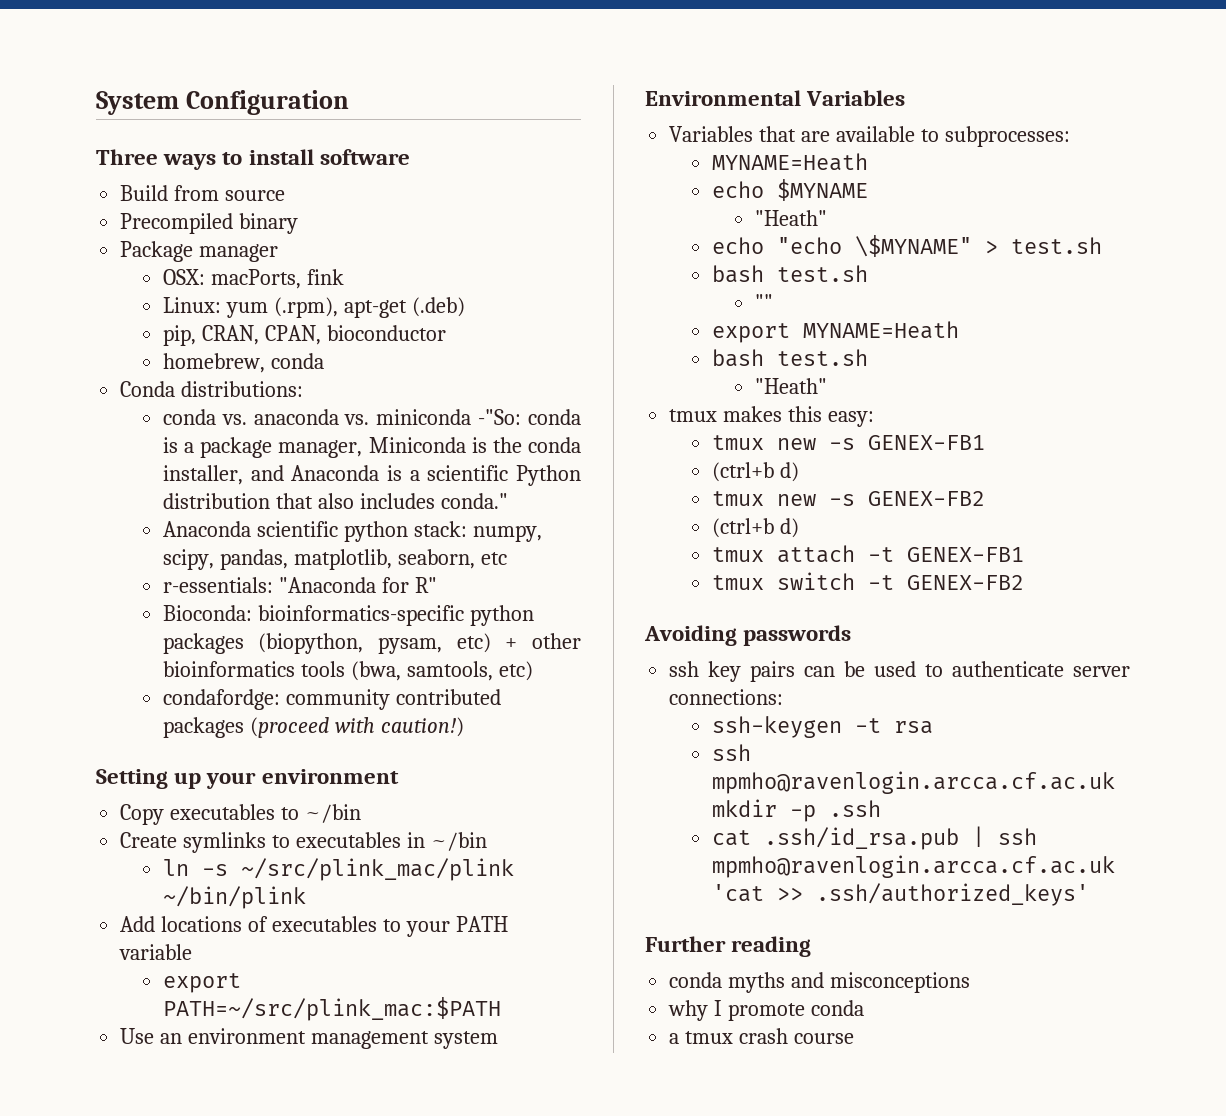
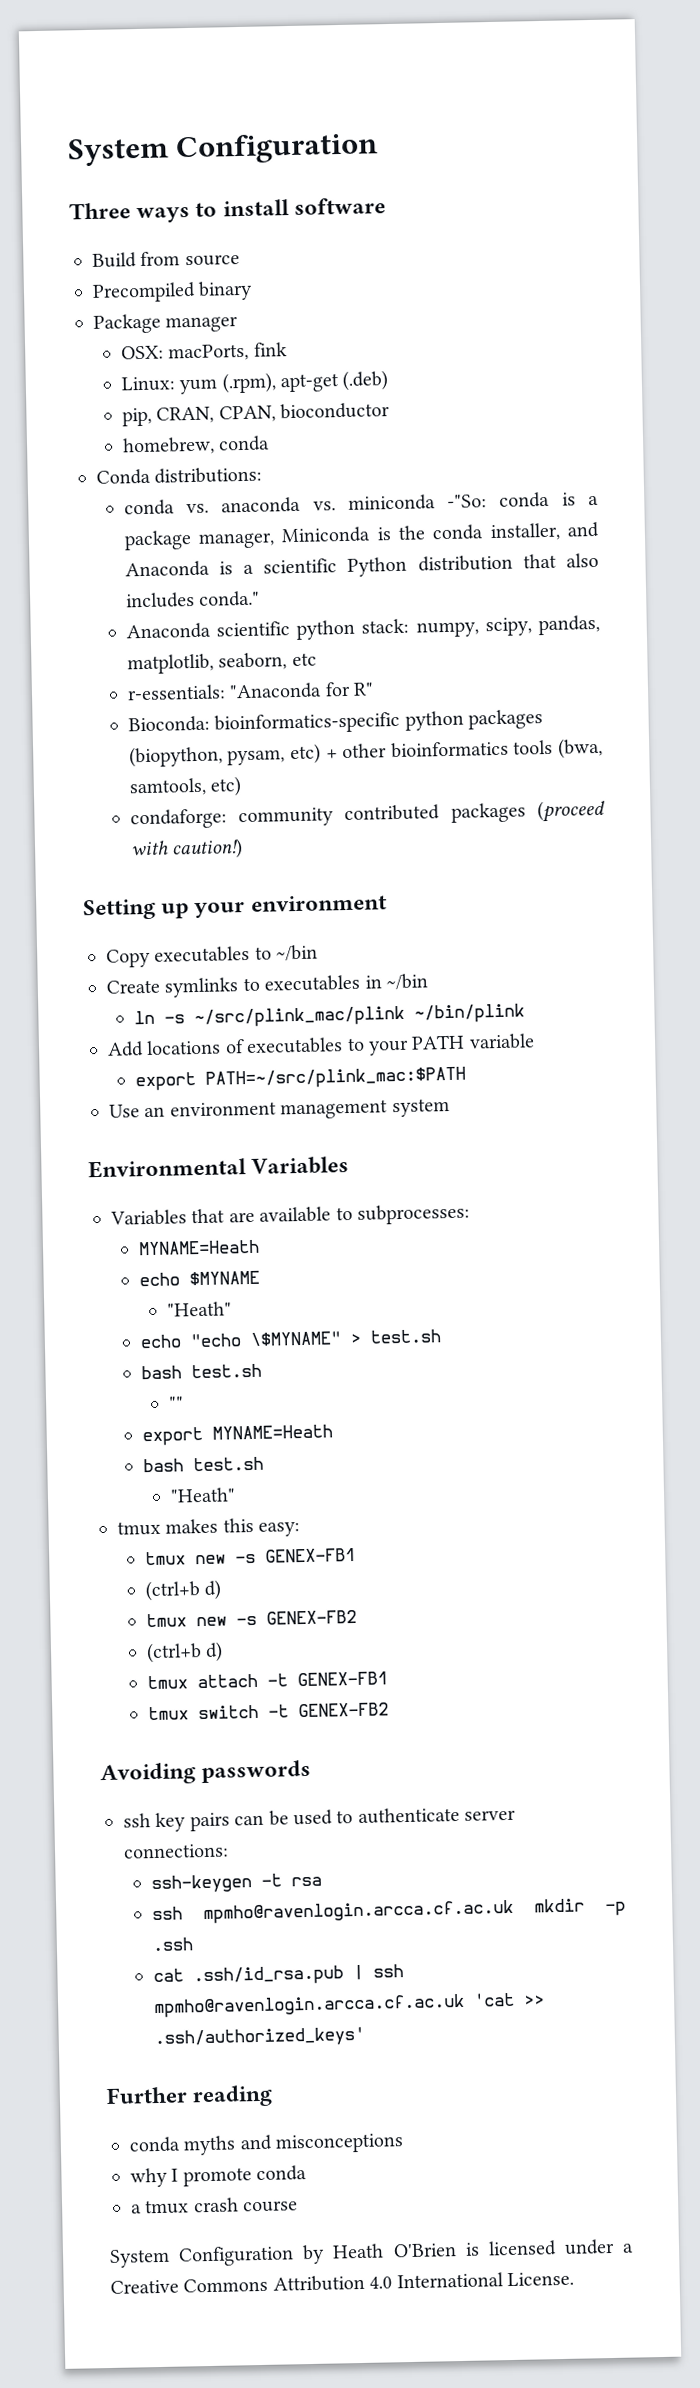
[162,689,280,710] condafordge: -> [129,808,227,830] condaforge:
(855, 1038) none -> [109,2238,634,2268] [110,2271,574,2294] // System Configuration by Heath O'Brien is licensed under a Creative Commons Attribution 4.0 International License.

